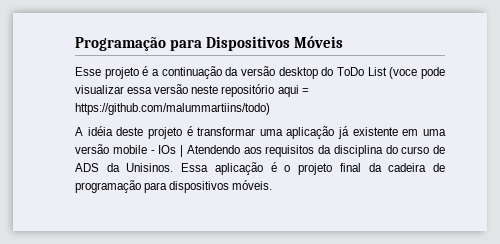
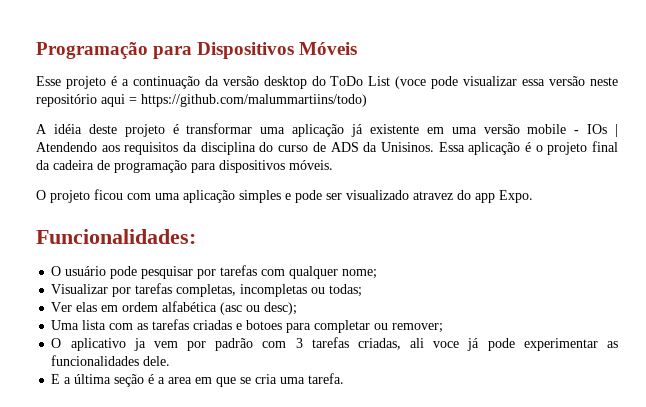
(273, 185) none -> [36,189,533,203] [36,229,196,244] [51,265,378,279] [51,283,363,297] [51,301,298,315] [51,319,444,333] [51,337,619,351] [51,355,171,366] [51,373,345,387] // O projeto ficou com uma aplicação simples e pode ser visualizado atravez do app Expo. // Funcionalidades: // O usuário pode pesquisar por tarefas com qualquer nome; // Visualizar por tarefas completas, incompletas ou todas; // Ver elas em ordem alfabética (asc ou desc); // Uma lista com as tarefas criadas e botoes para completar ou remover; // O aplicativo ja vem por padrão com 3 tarefas criadas, ali voce já pode experimentar as funcionalidades dele. // E a última seção é a area em que se cria uma tarefa.

